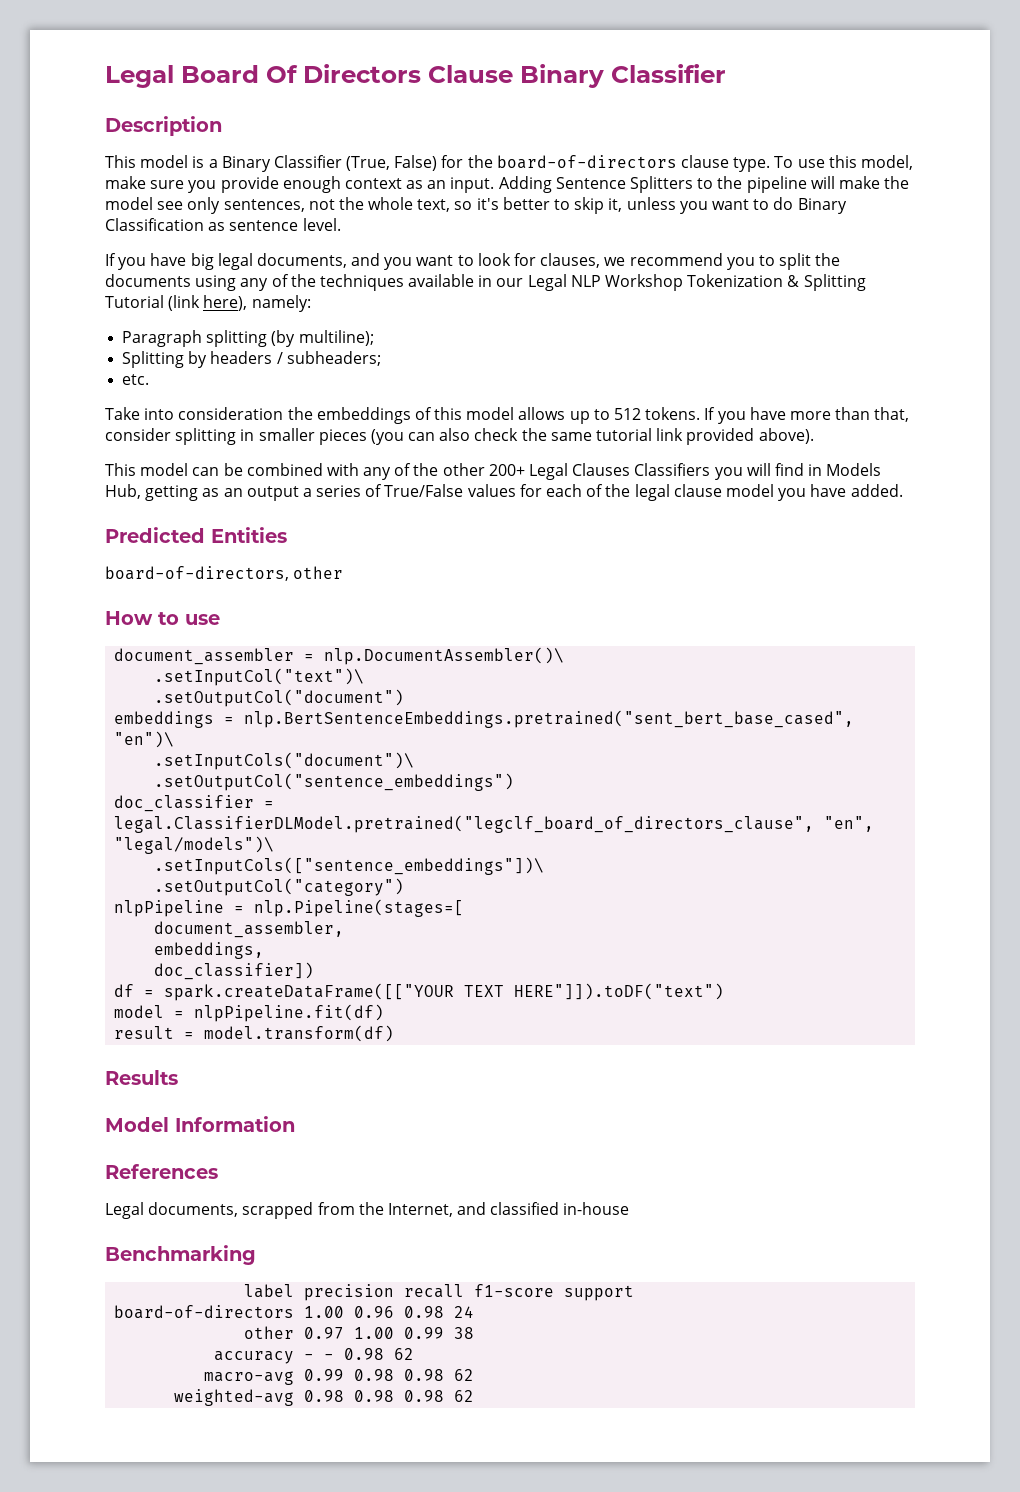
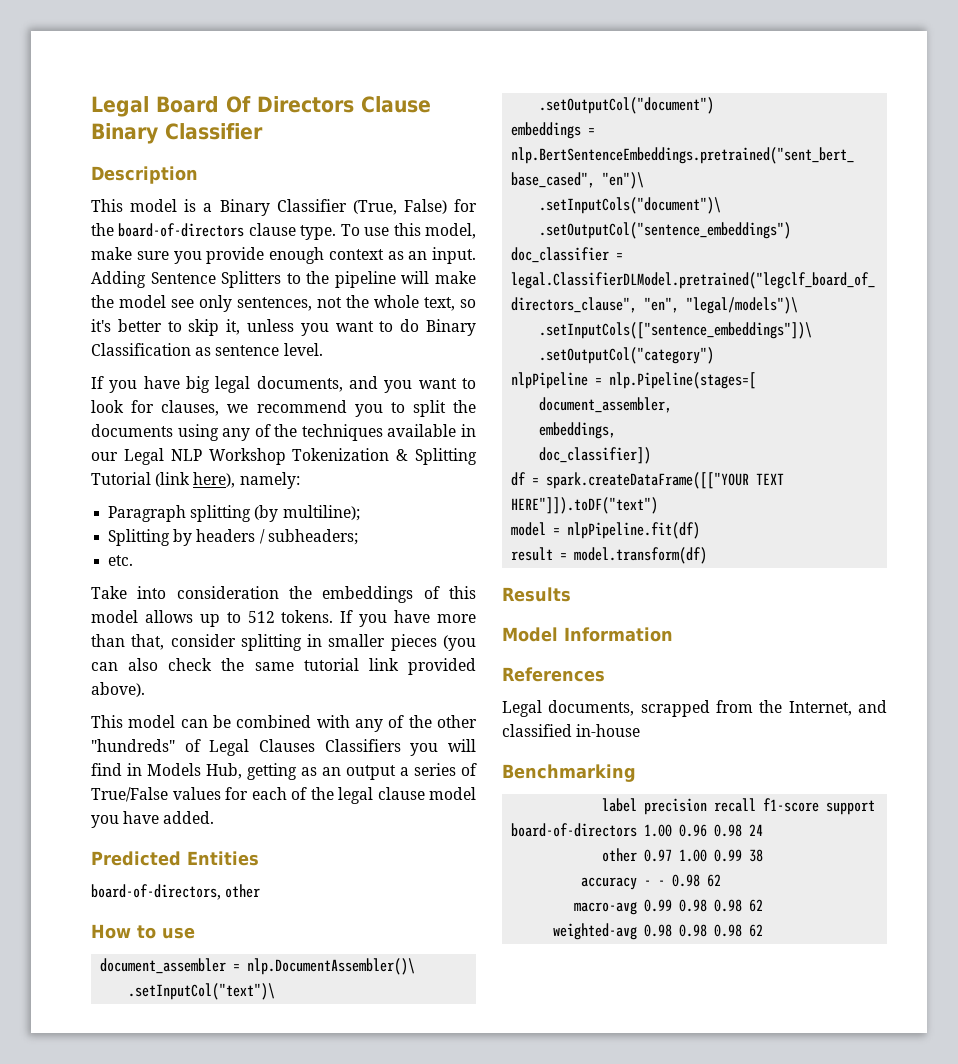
[488,464,525,476] 200+ -> [91,739,201,752] "hundreds" of

